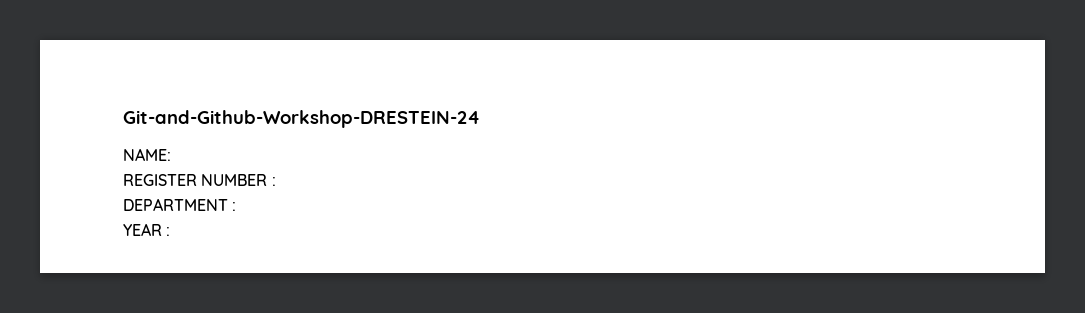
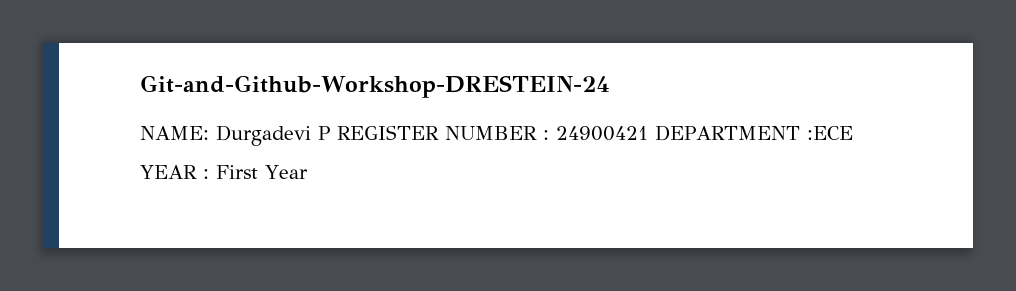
(171, 154) // -> [216,125,330,146] Durgadevi P
[123,198,237,211] // DEPARTMENT : -> [556,125,853,141] 24900421 DEPARTMENT :ECE
(171, 231) none -> [216,165,308,179] First Year

